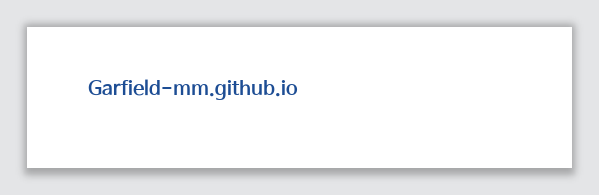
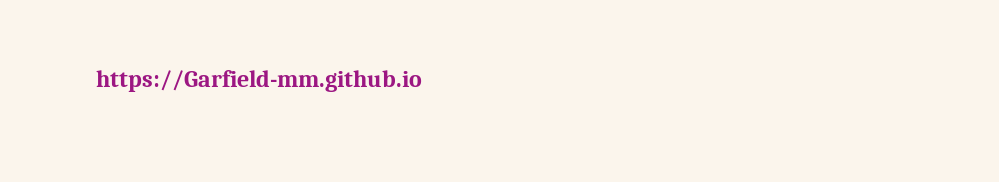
[88,79,298,100] Garfield-mm.github.io -> [96,70,422,92] https://Garfield-mm.github.io

